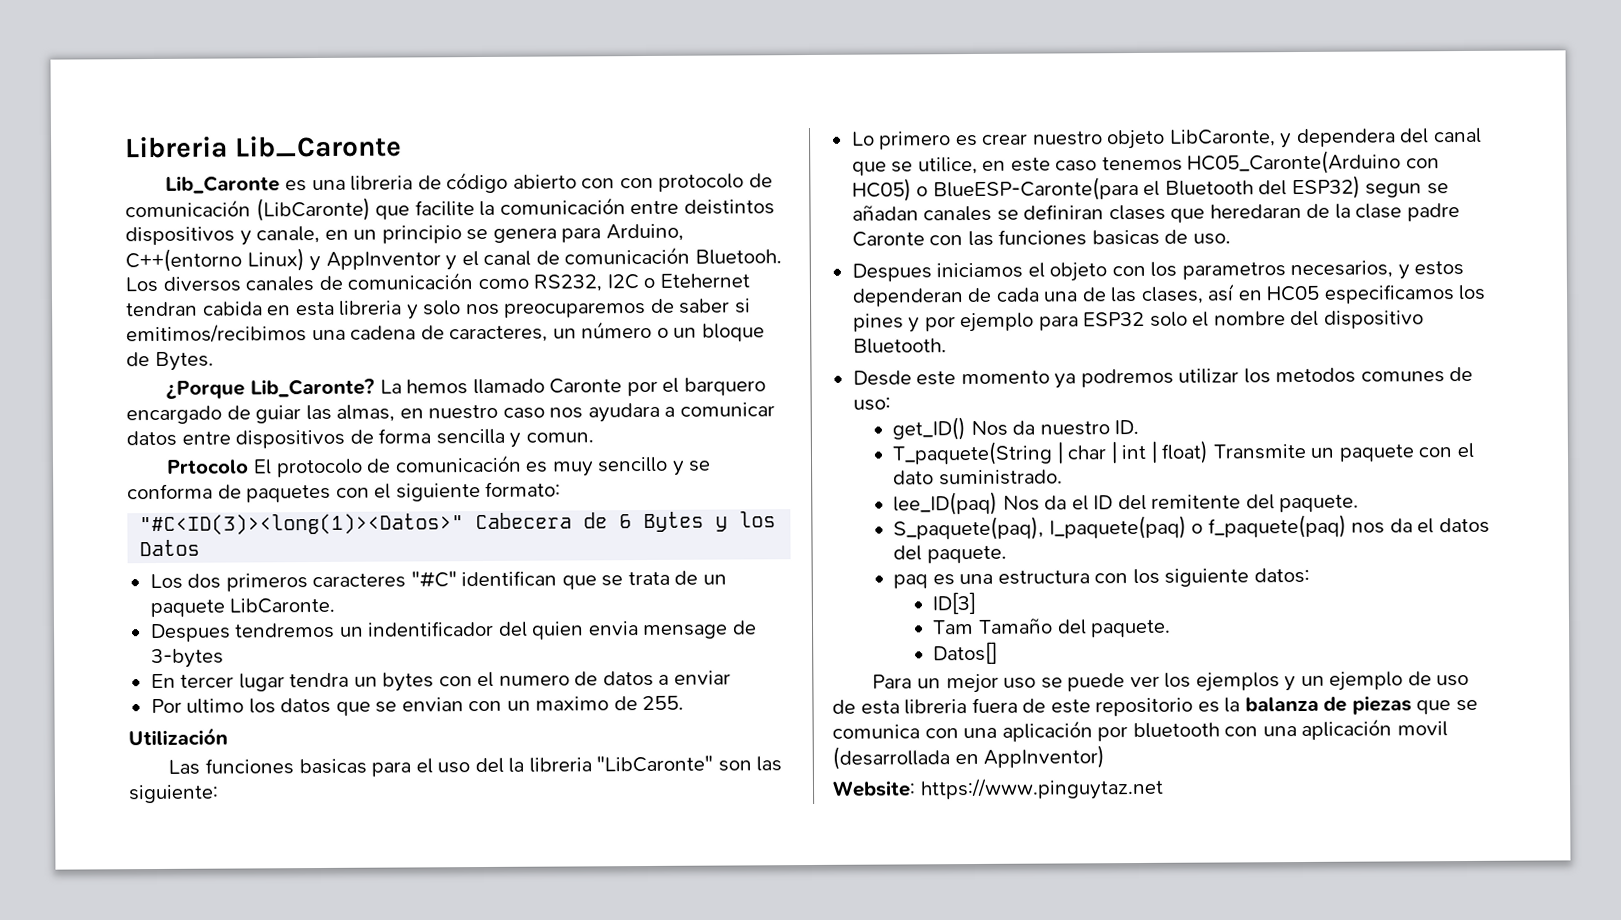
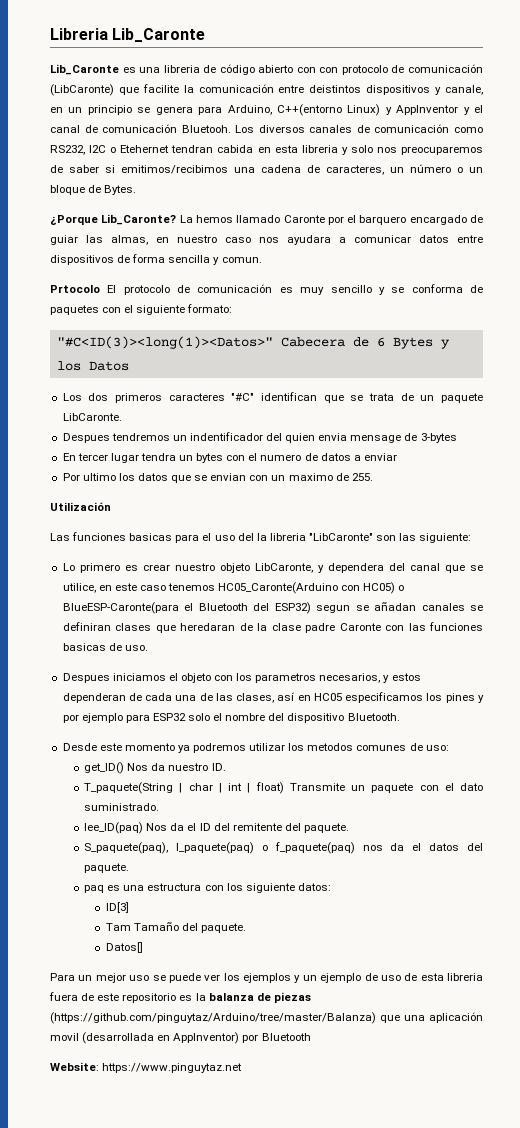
[1416,699,1478,715] [832,720,1259,742] que se comunica con una aplicación por bluetooth con -> [50,1012,400,1024] (https://github.com/pinguytaz/Arduino/tree/master/Balanza) que
(1106, 757) none -> [242,1033,311,1043] por Bluetooth

